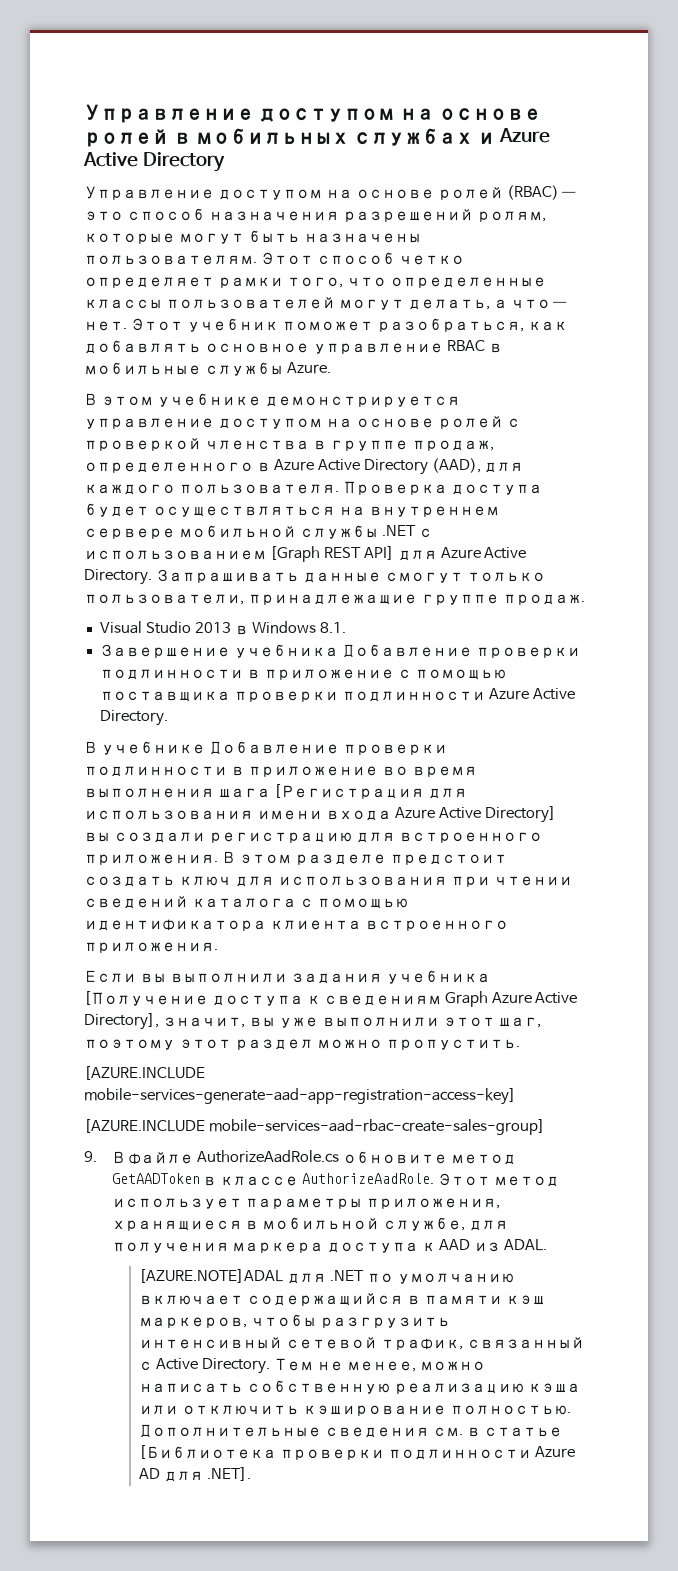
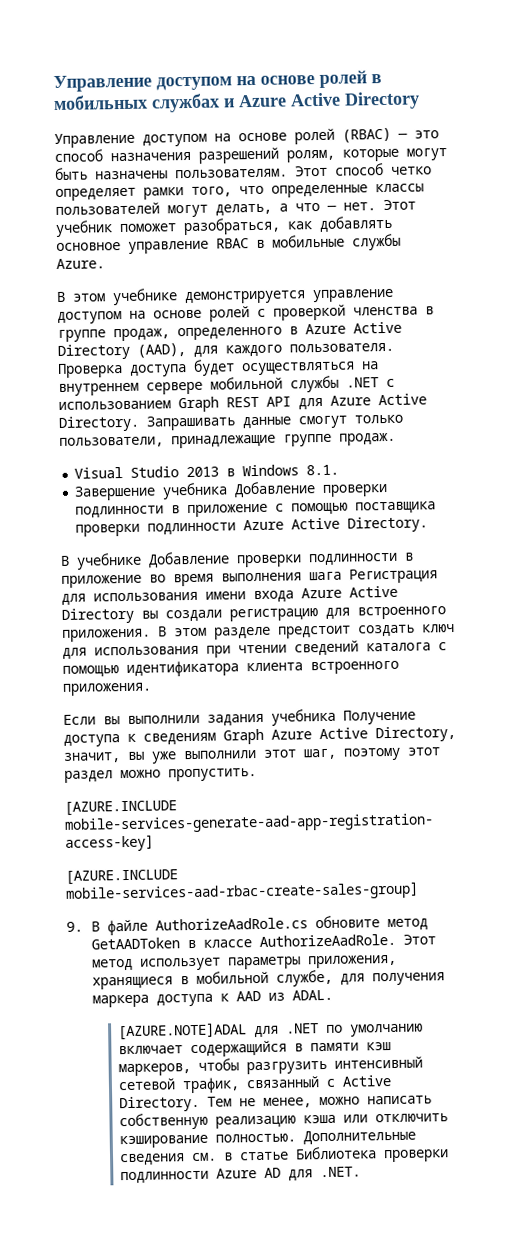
[269,546,394,562] [Graph REST API] -> [178,396,291,413] Graph REST API
[273,784,424,799] [Регистрация -> [349,568,438,584] Регистрация
[484,806,556,823] Directory] -> [61,607,134,624] Directory
[84,991,208,1006] [Получение -> [343,709,416,725] Получение
[84,1013,159,1030] Directory], -> [375,725,456,743] Directory,
[139,1445,277,1459] [Библиотека -> [295,1146,378,1160] Библиотека
[206,1467,251,1481] .NET]. -> [320,1166,362,1178] .NET.

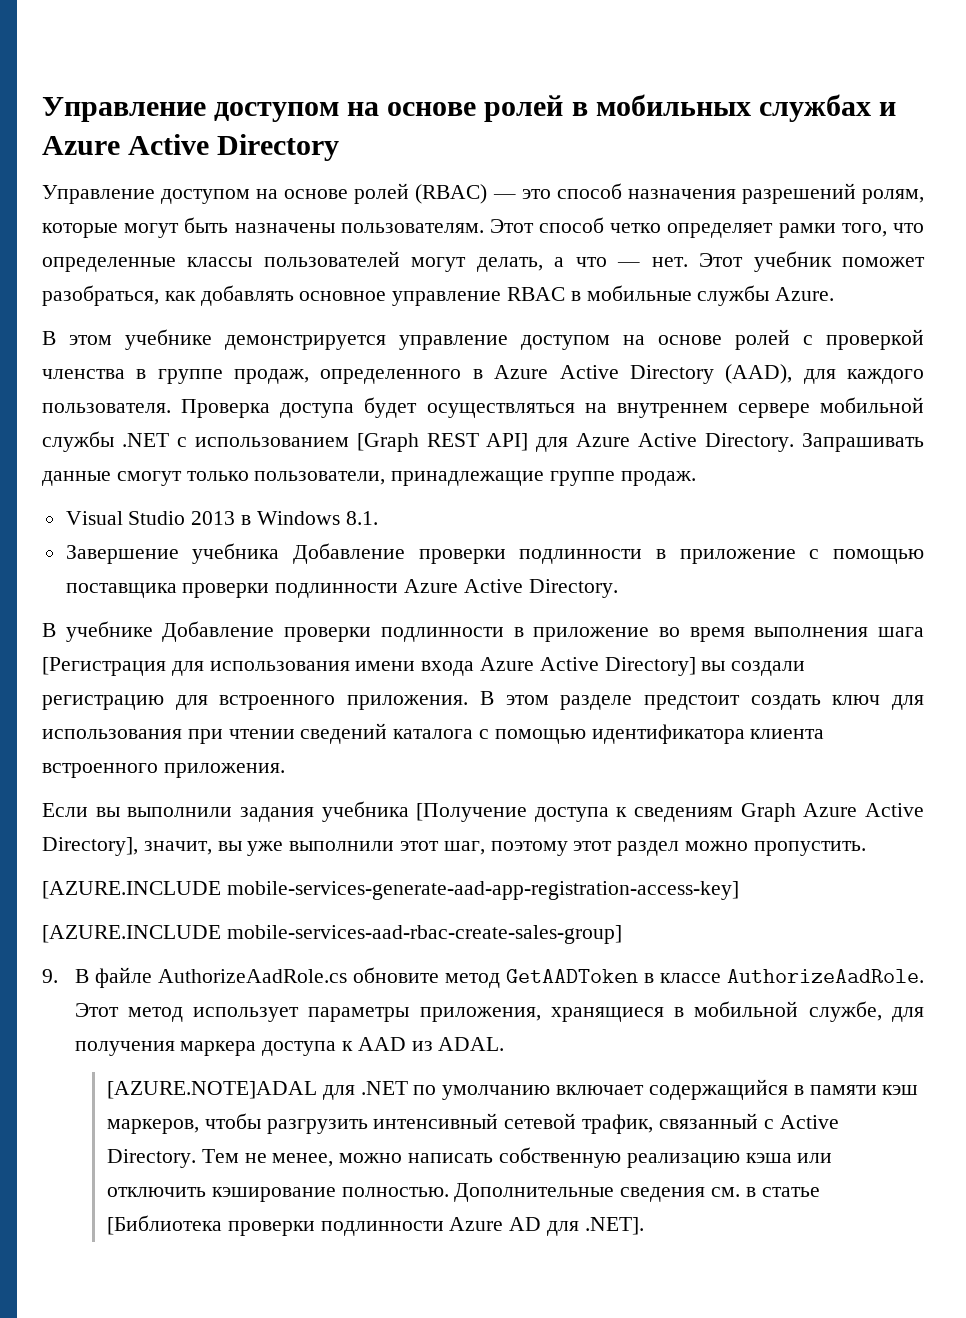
[178,396,291,413] Graph REST API -> [356,433,529,452] [Graph REST API]
[349,568,438,584] Регистрация -> [42,657,166,676] [Регистрация
[61,607,134,624] Directory -> [604,657,696,676] Directory]
[343,709,416,725] Получение -> [416,803,528,822] [Получение
[375,725,456,743] Directory, -> [42,837,138,856] Directory],
[295,1146,378,1160] Библиотека -> [107,1215,223,1235] [Библиотека
[320,1166,362,1178] .NET. -> [584,1217,644,1235] .NET].

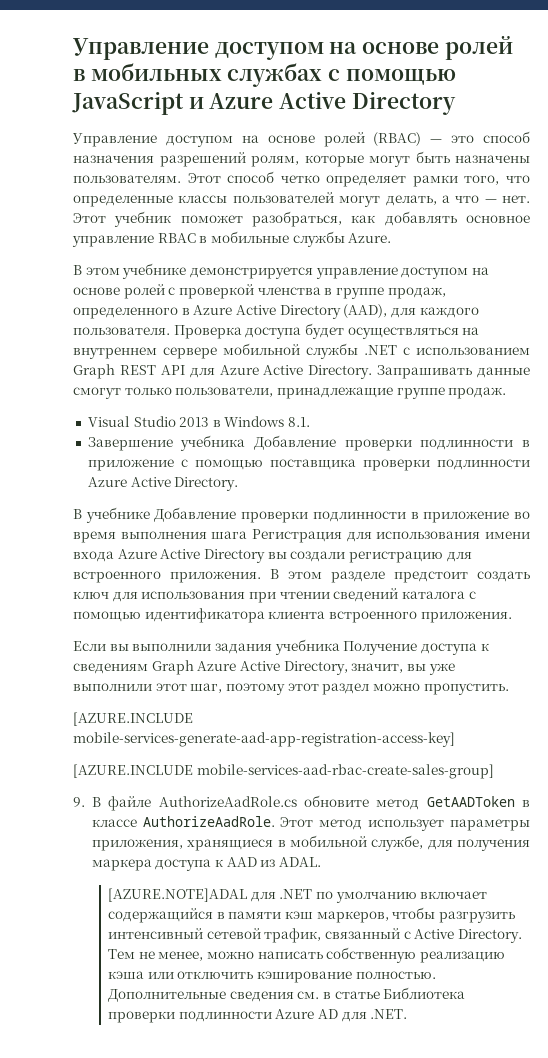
(871, 108) none -> [328,69,456,85] [72,91,184,115] с помощью JavaScript
[356,433,529,452] [Graph REST API] -> [73,364,185,379] Graph REST API
[42,657,166,676] [Регистрация -> [251,529,342,543] Регистрация
[604,657,696,676] Directory] -> [203,549,265,563] Directory
[416,803,528,822] [Получение -> [343,641,418,655] Получение
[42,837,138,856] Directory], -> [283,661,348,675] Directory,
[107,1215,223,1235] [Библиотека -> [383,987,466,999] Библиотека
[584,1217,644,1235] .NET]. -> [370,1009,408,1019] .NET.

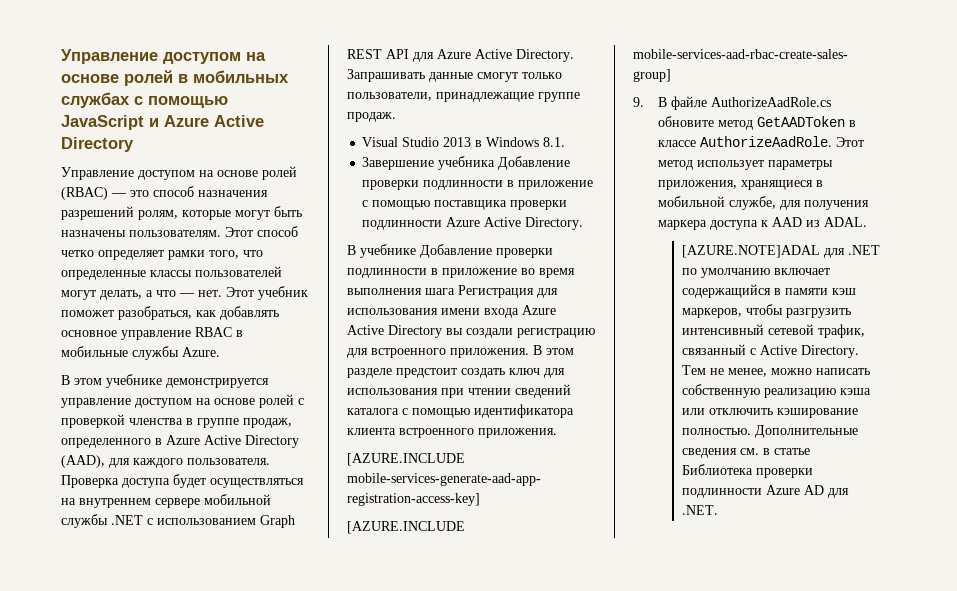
[73,639,489,655] [73,660,455,675] [73,683,509,695] // Если вы выполнили задания учебника Получение доступа к сведениям Graph Azure Active Directory, значит, вы уже выполнили этот шаг, поэтому этот раздел можно пропустить. -> (557, 433) none

